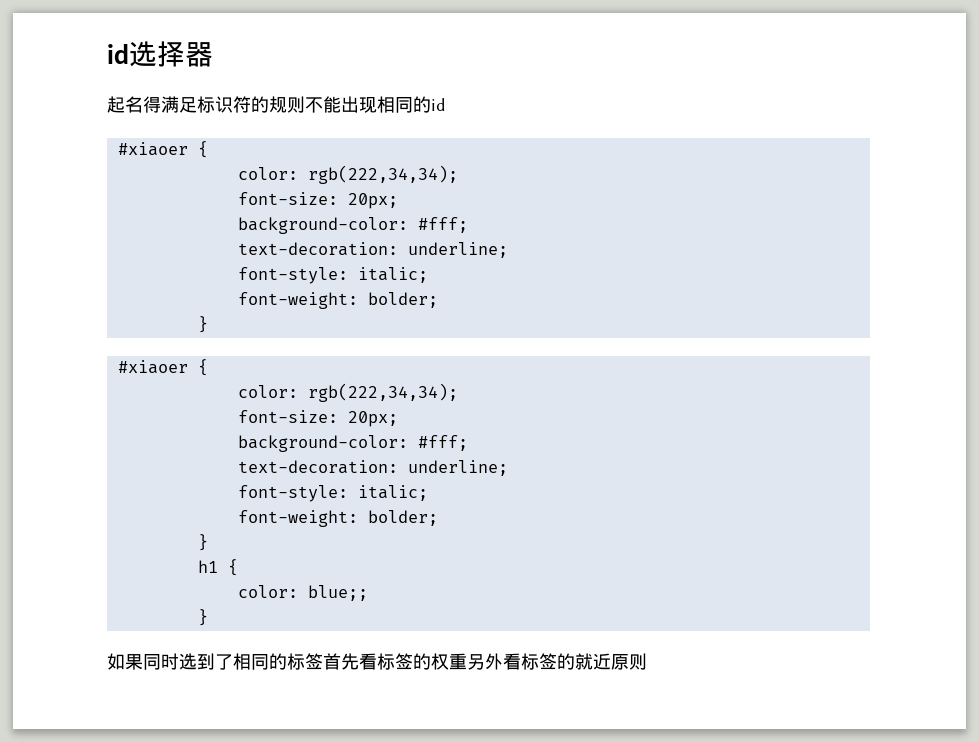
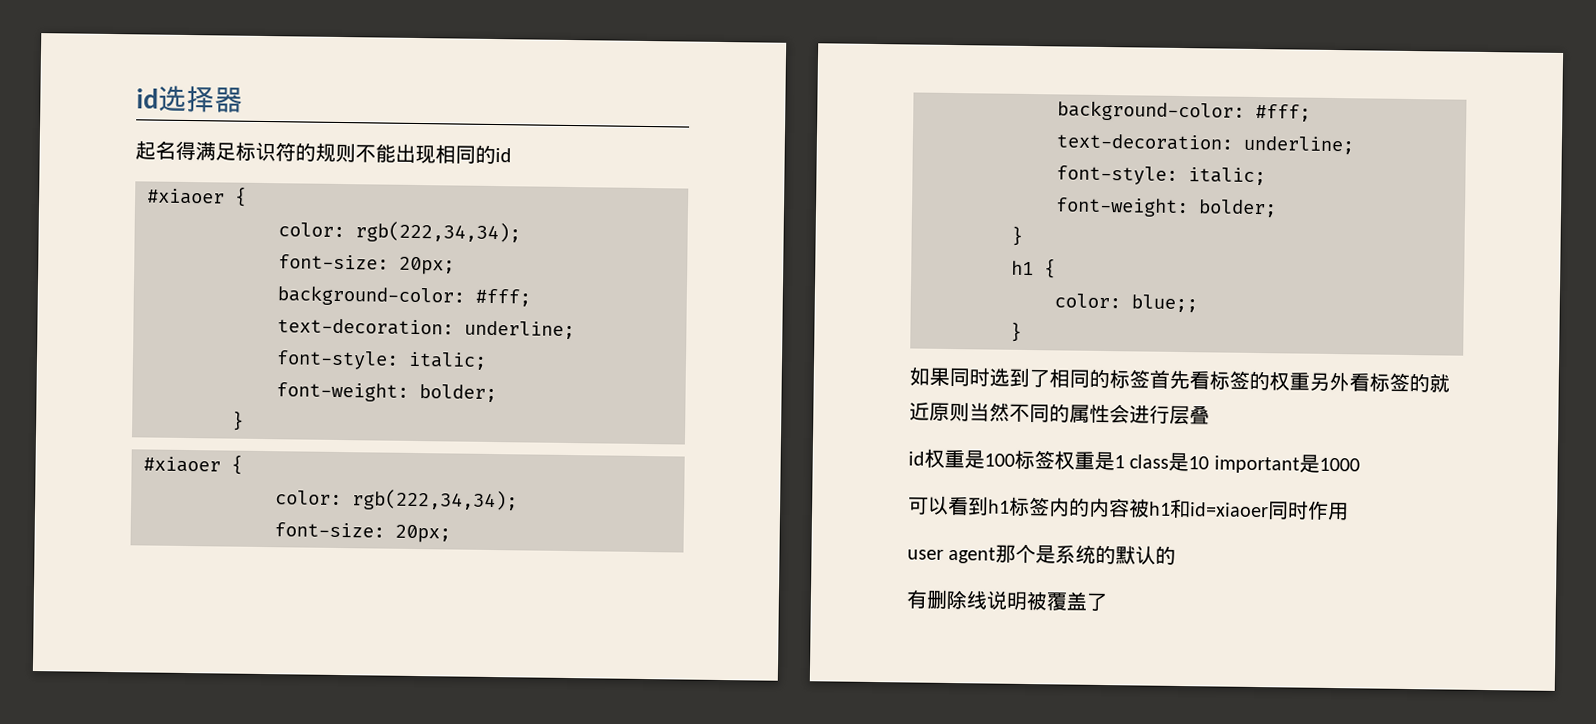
(647, 661) none -> [969,402,1210,426] [908,448,1360,474] [908,495,1349,521] [907,543,1177,565] [906,589,1108,612] 当然不同的属性会进行层叠 // id权重是100标签权重是1 class是10 important是1000 // 可以看到h1标签内的内容被h1和id=xiaoer同时作用 // user agent那个是系统的默认的 // 有删除线说明被覆盖了

